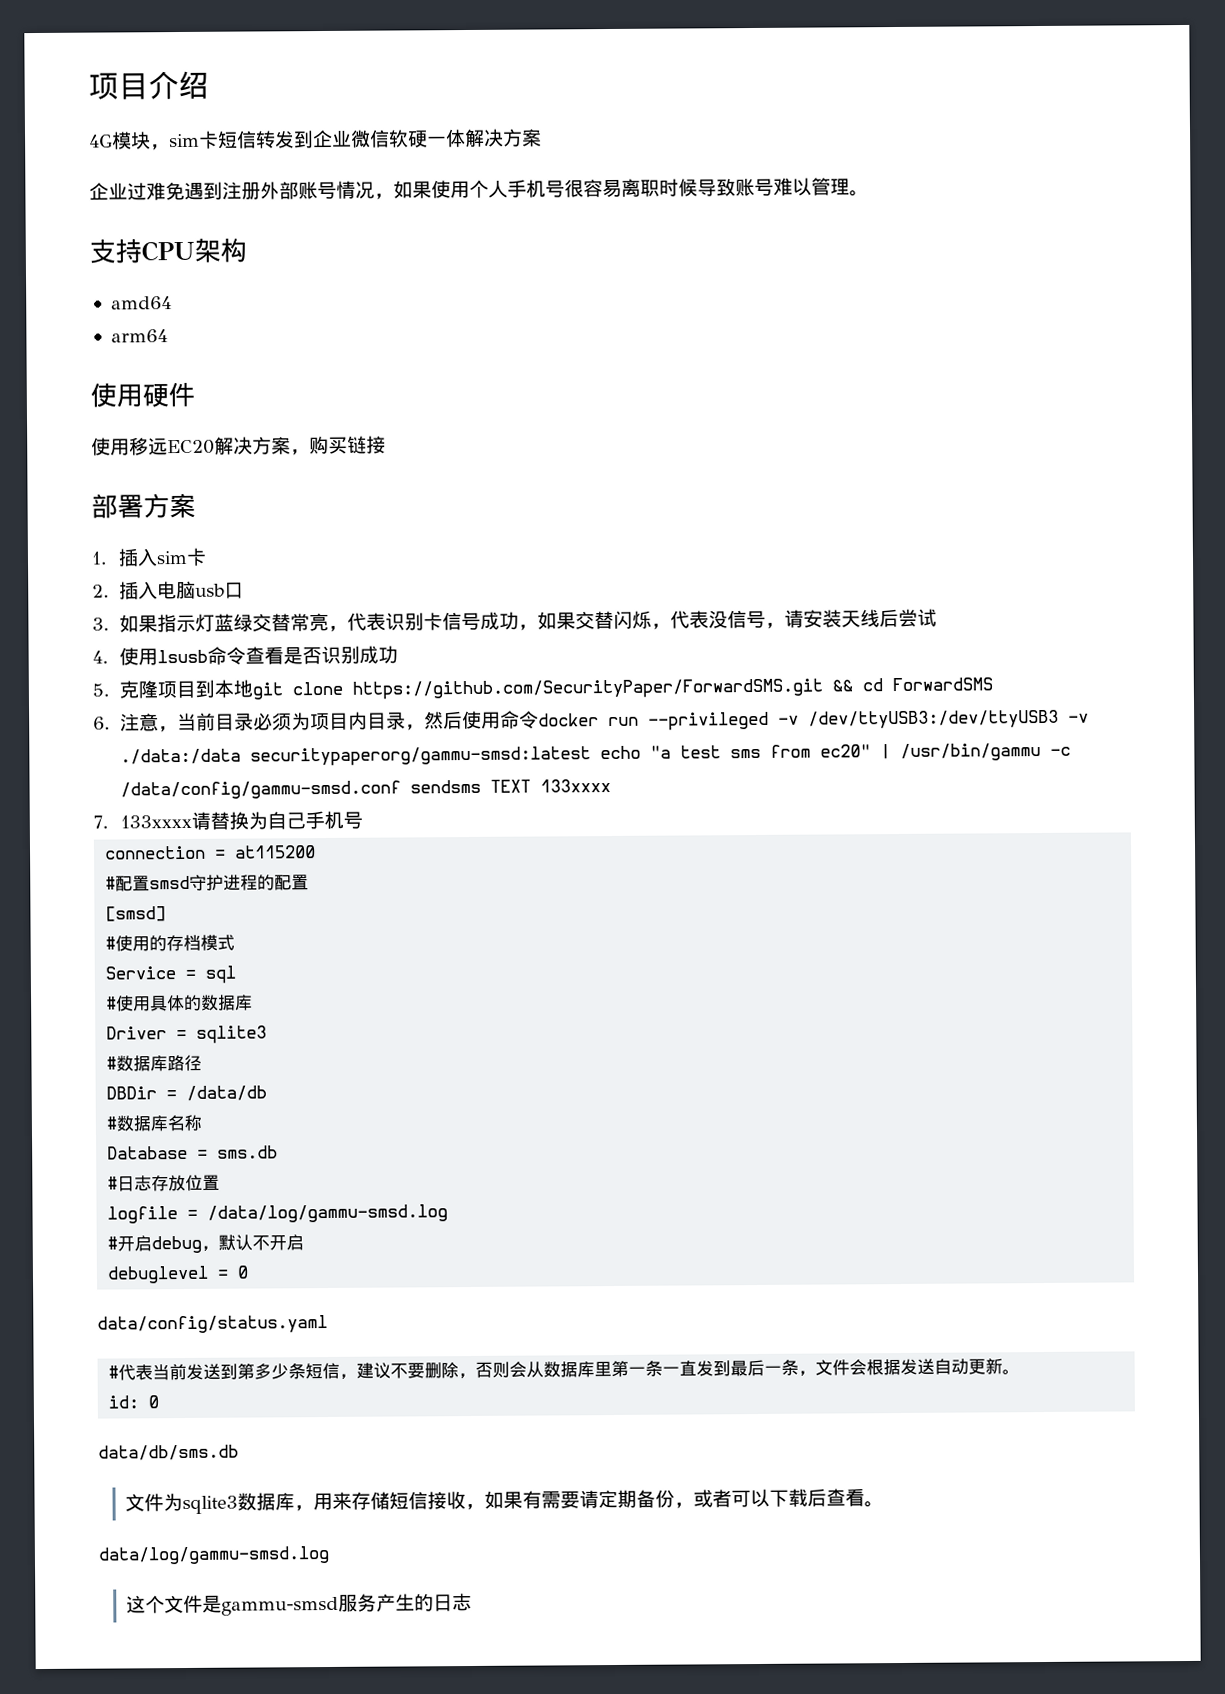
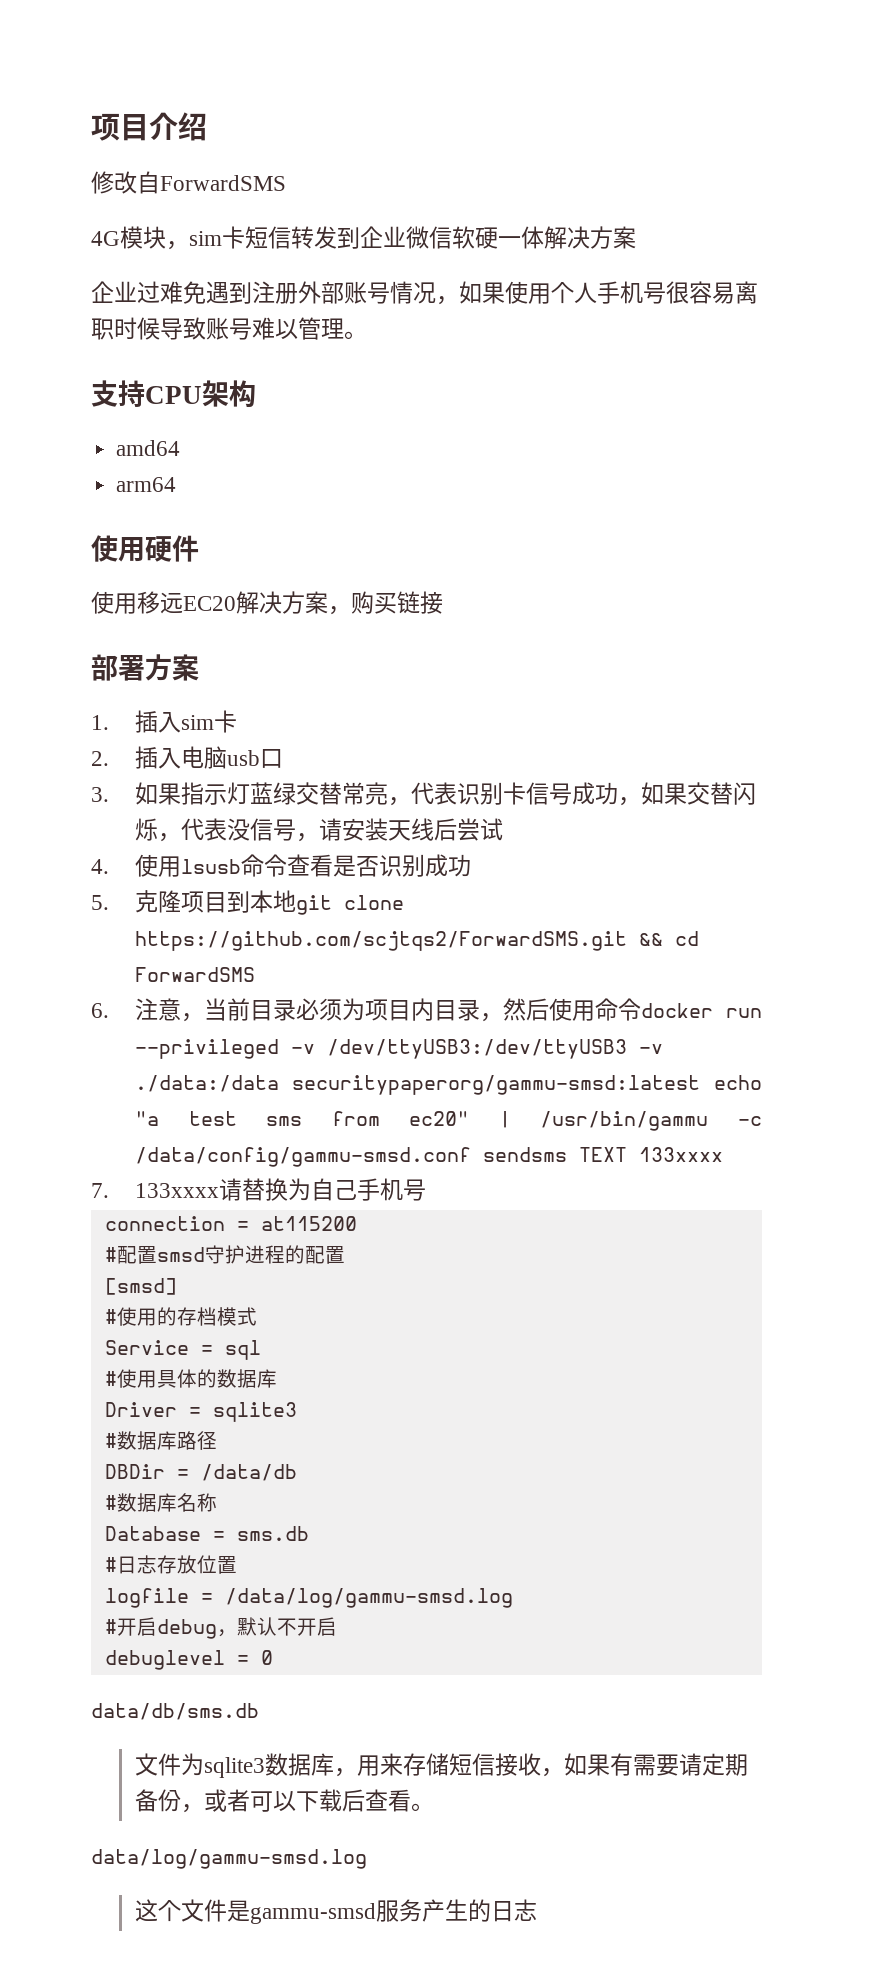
(209, 85) none -> [91,171,286,194] // 修改自ForwardSMS
[352,678,824,700] https://github.com/SecurityPaper/ForwardSMS.git -> [134,931,627,951] https://github.com/scjtqs2/ForwardSMS.git
[97,1315,328,1334] [108,1358,1021,1381] [108,1395,160,1409] // data/config/status.yaml // #代表当前发送到第多少条短信，建议不要删除，否则会从数据库里第一条一直发到最后一条，文件会根据发送自动更新。 // id: 0 -> (273, 1657) none

